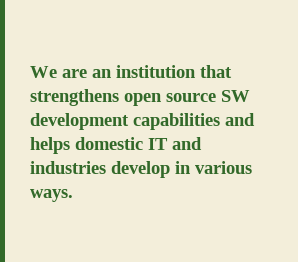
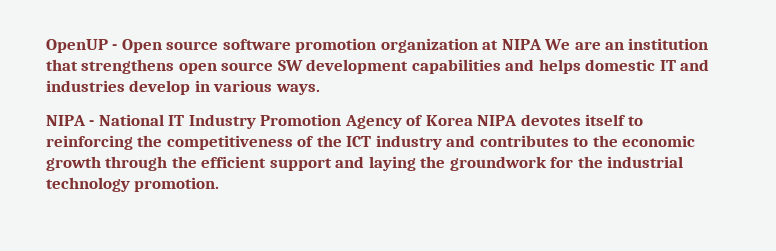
(30, 72) none -> [46,38,542,53] OpenUP - Open source software promotion organization at NIPA
(73, 195) none -> [46,114,644,129] [46,135,696,150] [46,156,684,171] [46,177,220,192] // NIPA - National IT Industry Promotion Agency of Korea NIPA devotes itself to reinforcing the competitiveness of the ICT industry and contributes to the economic growth through the efficient support and laying the groundwork for the industrial technology promotion.

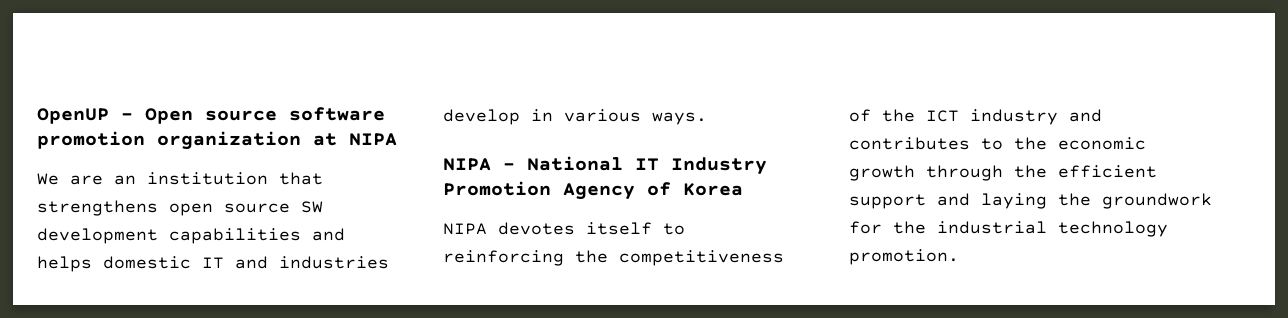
(542, 44) none -> (397, 139) //
(473, 120) none -> (743, 189) //

